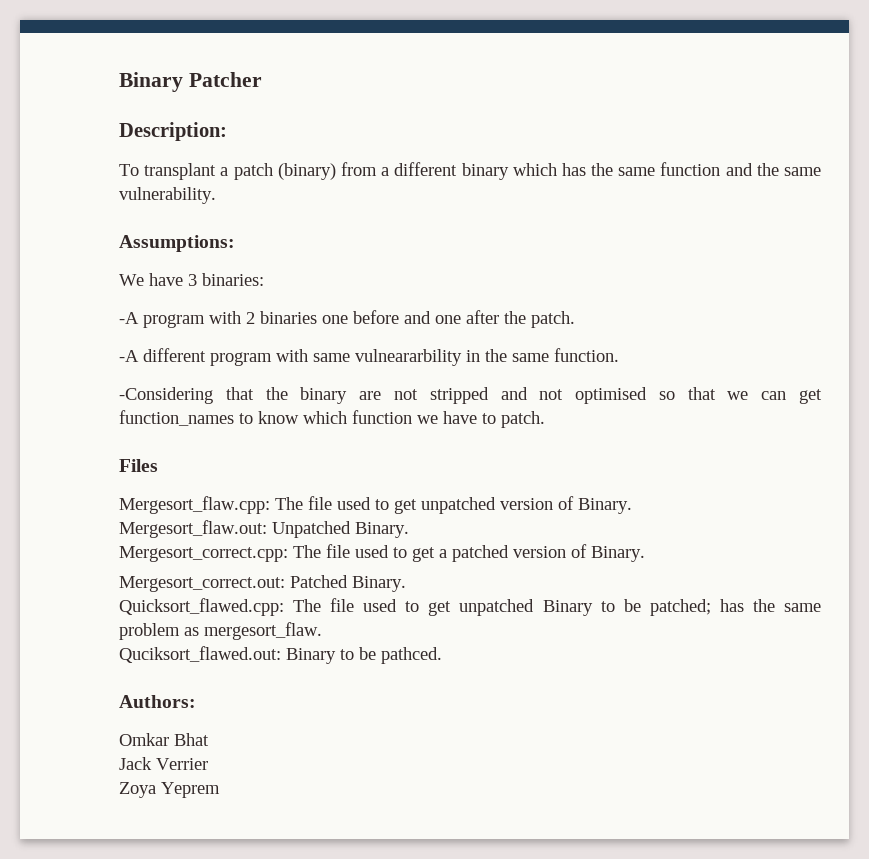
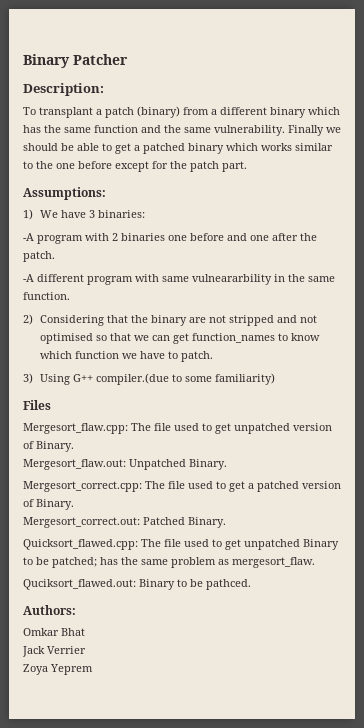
(216, 195) none -> [288,125,341,136] [23,143,333,154] [23,161,247,172] Finally we should be able to get a patched binary which works similar to the one before except for the patch part.
(235, 243) none -> [23,209,33,220] 1)
[119,387,213,404] -Considering -> [23,314,104,326] 2) Considering
(545, 419) none -> [23,373,275,385] // 3) Using G++ compiler.(due to some familiarity)

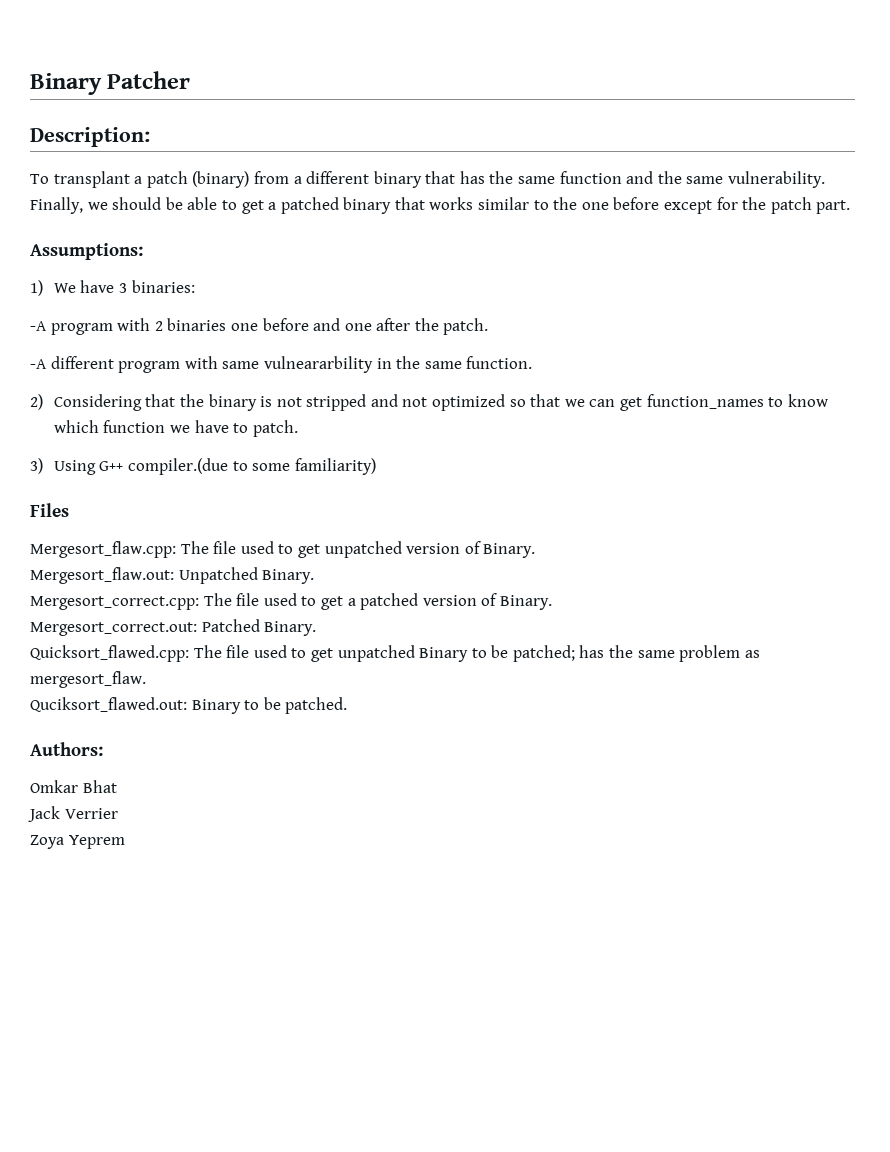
[308,107,340,115] which -> [425,171,456,184] that
[288,125,324,136] Finally -> [30,197,83,214] Finally,
[226,143,258,151] which -> [394,197,425,210] that
[188,317,206,323] are -> [260,396,273,407] is
[39,333,93,344] optimised -> [432,394,506,411] optimized
[206,579,251,590] pathced. -> [285,697,348,714] patched.

